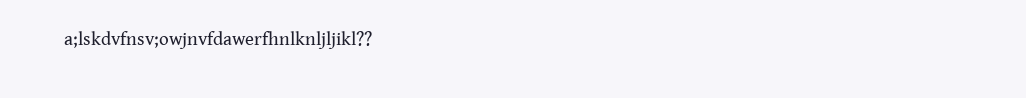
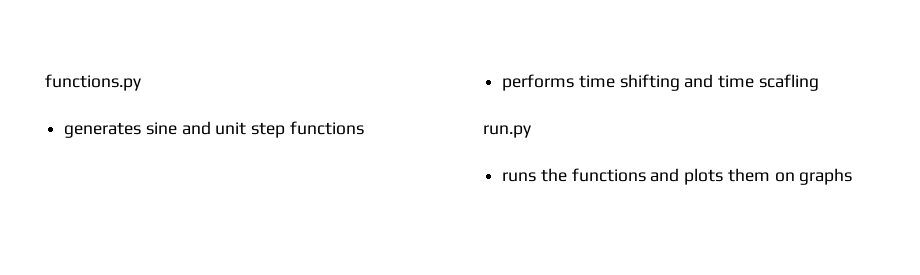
[64,31,372,49] a;lskdvfnsv;owjnvfdawerfhnlknljljikl?? -> [45,74,141,91] [64,121,364,138] [502,74,819,91] [483,125,531,138] [502,168,853,185] functions.py // generates sine and unit step functions // performs time shifting and time scafling // run.py // runs the functions and plots them on graphs

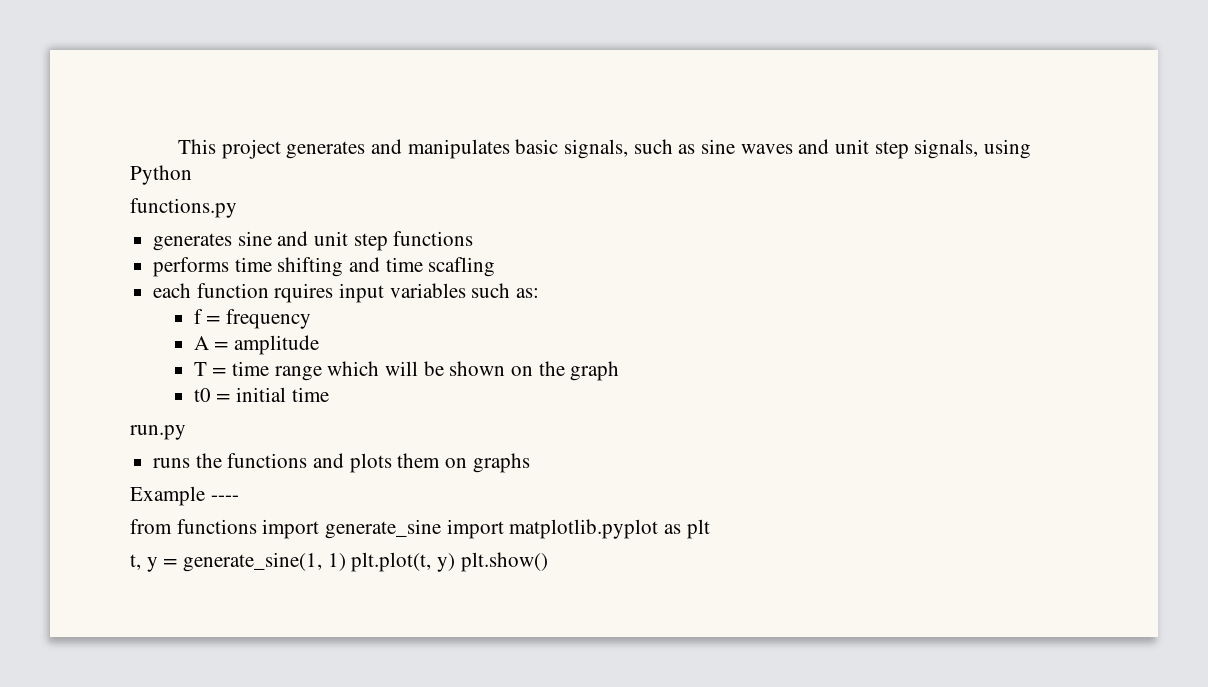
(45, 82) none -> [178,139,1032,159] [130,165,192,185] This project generates and manipulates basic signals, such as sine waves and unit step signals, using Python //
(819, 82) none -> [153,283,540,303] [193,309,312,329] [193,335,320,355] [193,361,620,381] [193,387,329,402] // each function rquires input variables such as: // f = frequency // A = amplitude // T = time range which will be shown on the graph // t0 = initial time
(853, 176) none -> [130,486,239,506] [130,519,710,539] [130,552,548,572] // Example ---- // from functions import generate_sine import matplotlib.pyplot as plt // t, y = generate_sine(1, 1) plt.plot(t, y) plt.show()

